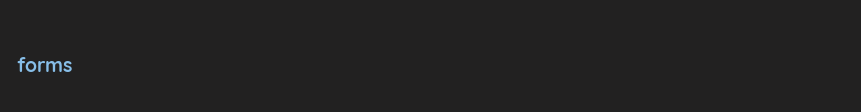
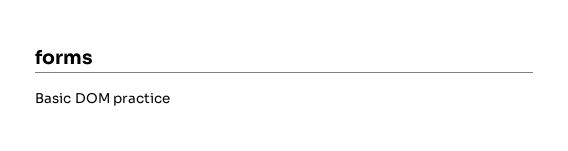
(72, 64) none -> [35,92,171,106] // Basic DOM practice

